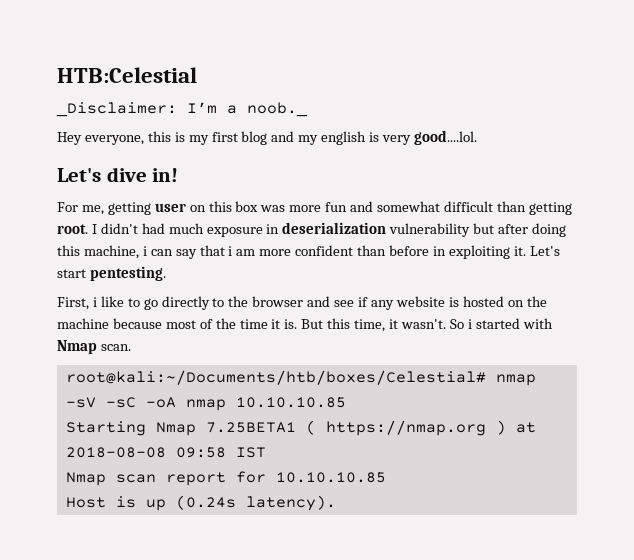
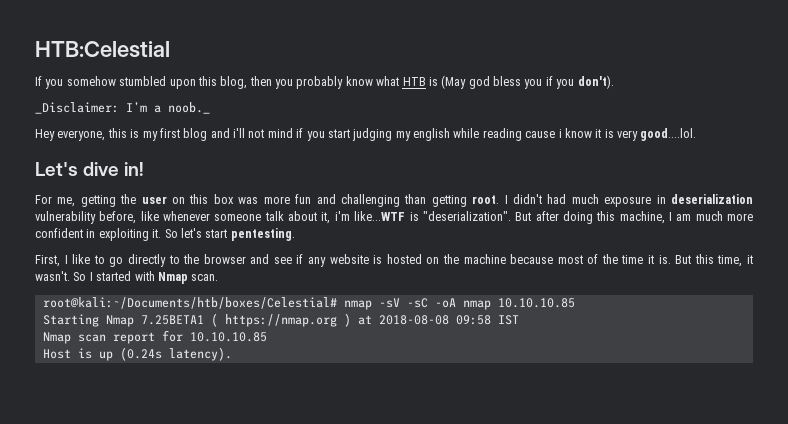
(197, 75) none -> [35,75,614,89] // If you somehow stumbled upon this blog, then you probably know what HTB is (May god bless you if you don't).
[298,131,367,145] my english -> [233,128,602,141] i'll not mind if you start judging my english while reading cause i know it
(151, 208) none -> [120,194,137,204] the
[377,201,493,212] somewhat difficult -> [340,194,400,207] challenging
[473,223,567,237] [57,245,430,259] but after doing this machine, i can say that i am more confident than before -> [99,211,754,224] [35,228,83,238] before, like whenever someone talk about it, i'm like...WTF is "deserialization". But after doing this machine, I am much more confident
[529,246,560,256] Let's -> [164,228,202,238] So let's
[92,297,97,307] i -> [64,255,68,264] I
[467,319,472,329] i -> [89,272,93,281] I

